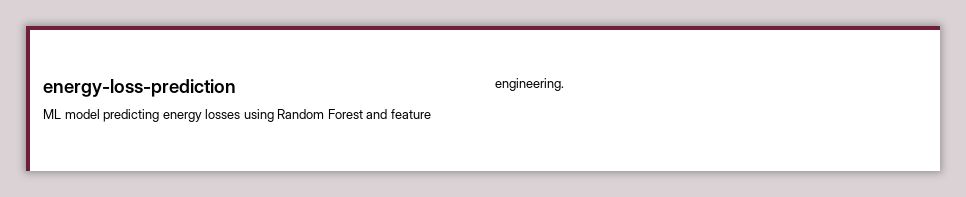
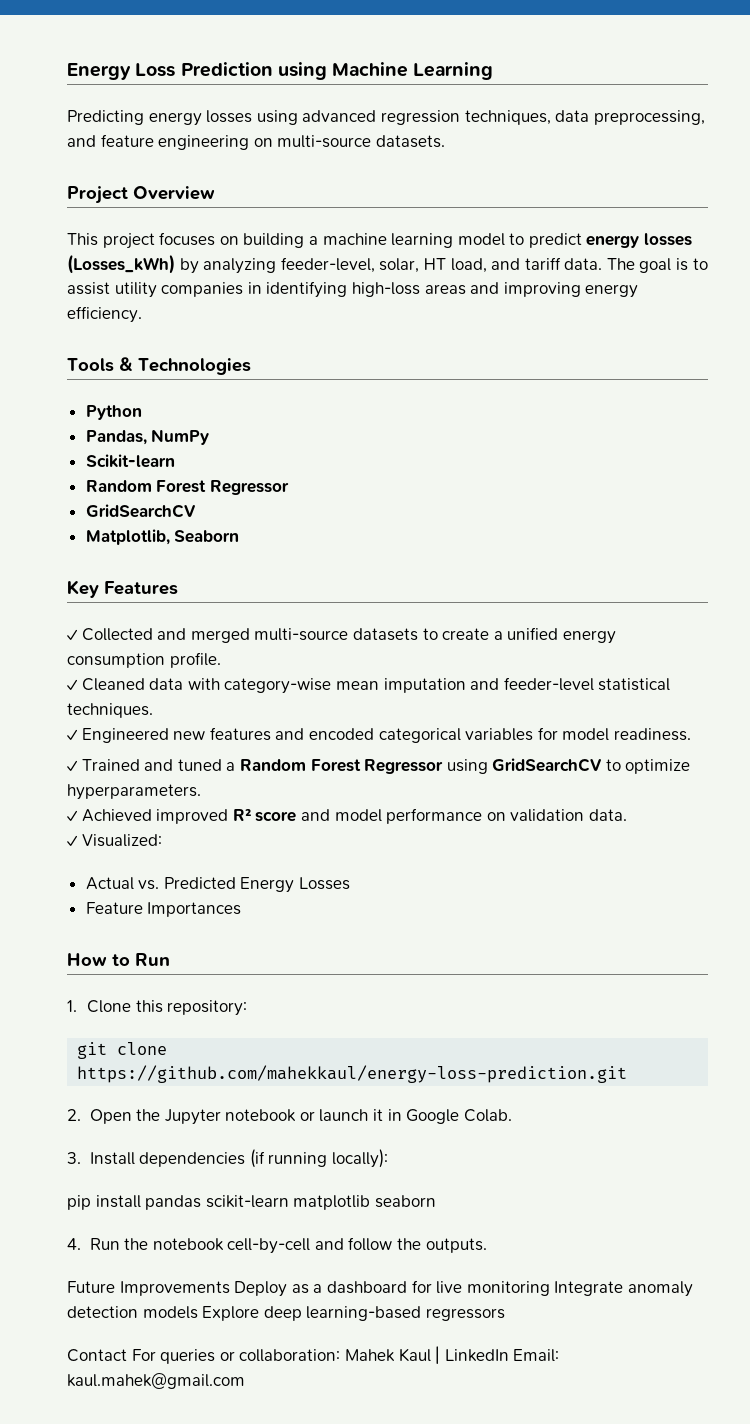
[43,79,236,97] [43,109,431,122] [495,78,564,91] energy-loss-prediction // ML model predicting energy losses using Random Forest and feature engineering. -> [67,62,494,80] [67,110,705,126] [67,134,445,150] [67,186,215,204] [67,232,693,249] [67,254,708,274] [67,281,639,298] [67,306,142,323] [67,357,251,375] [85,405,142,420] [85,429,210,445] [85,454,175,468] [85,480,289,495] [85,504,196,518] [85,529,240,545] [67,580,178,598] [67,627,616,644] [67,652,221,668] [67,677,671,694] [67,703,153,718] [67,727,691,743] [67,758,691,774] [67,784,201,800] [67,808,627,824] [67,834,162,847] [85,877,351,893] [85,902,242,917] [67,953,170,966] [67,1000,248,1016] [77,1042,168,1059] [77,1065,628,1083] [67,1109,512,1125] [67,1149,388,1168] [67,1195,436,1210] [67,1237,487,1254] [67,1280,693,1297] [67,1306,505,1321] [67,1346,560,1364] [67,1373,245,1389] Energy Loss Prediction using Machine Learning // Predicting energy losses using advanced regression techniques, data preprocessing, and feature engineering on multi-source datasets. // Project Overview // This project focuses on building a machine learning model to predict energy losses (Losses_kWh) by analyzing feeder-level, solar, HT load, and tariff data. The goal is to assist utility companies in identifying high-loss areas and improving energy efficiency. // Tools & Technologies // Python // Pandas, NumPy // Scikit-learn // Random Forest Regressor // GridSearchCV // Matplotlib, Seaborn // Key Features // ✓ Collected and merged multi-source datasets to create a unified energy consumption profile. // ✓ Cleaned data with category-wise mean imputation and feeder-level statistical techniques. // ✓ Engineered new features and encoded categorical variables for model readiness. // ✓ Trained and tuned a Random Forest Regressor using GridSearchCV to optimize hyperparameters. // ✓ Achieved improved R² score and model performance on validation data. // ✓ Visualized: // Actual vs. Predicted Energy Losses // Feature Importances // How to Run // 1. Clone this repository: // git clone https://github.com/mahekkaul/energy-loss-prediction.git // 2. Open the Jupyter notebook or launch it in Google Colab. // 3. Install dependencies (if running locally): // pip install pandas scikit-learn matplotlib seaborn // 4. Run the notebook cell-by-cell and follow the outputs. // Future Improvements Deploy as a dashboard for live monitoring Integrate anomaly detection models Explore deep learning-based regressors // Contact For queries or collaboration: Mahek Kaul | LinkedIn Email: kaul.mahek@gmail.com

